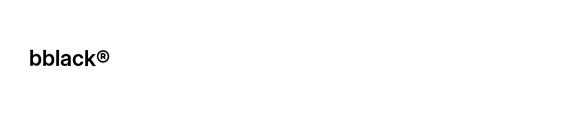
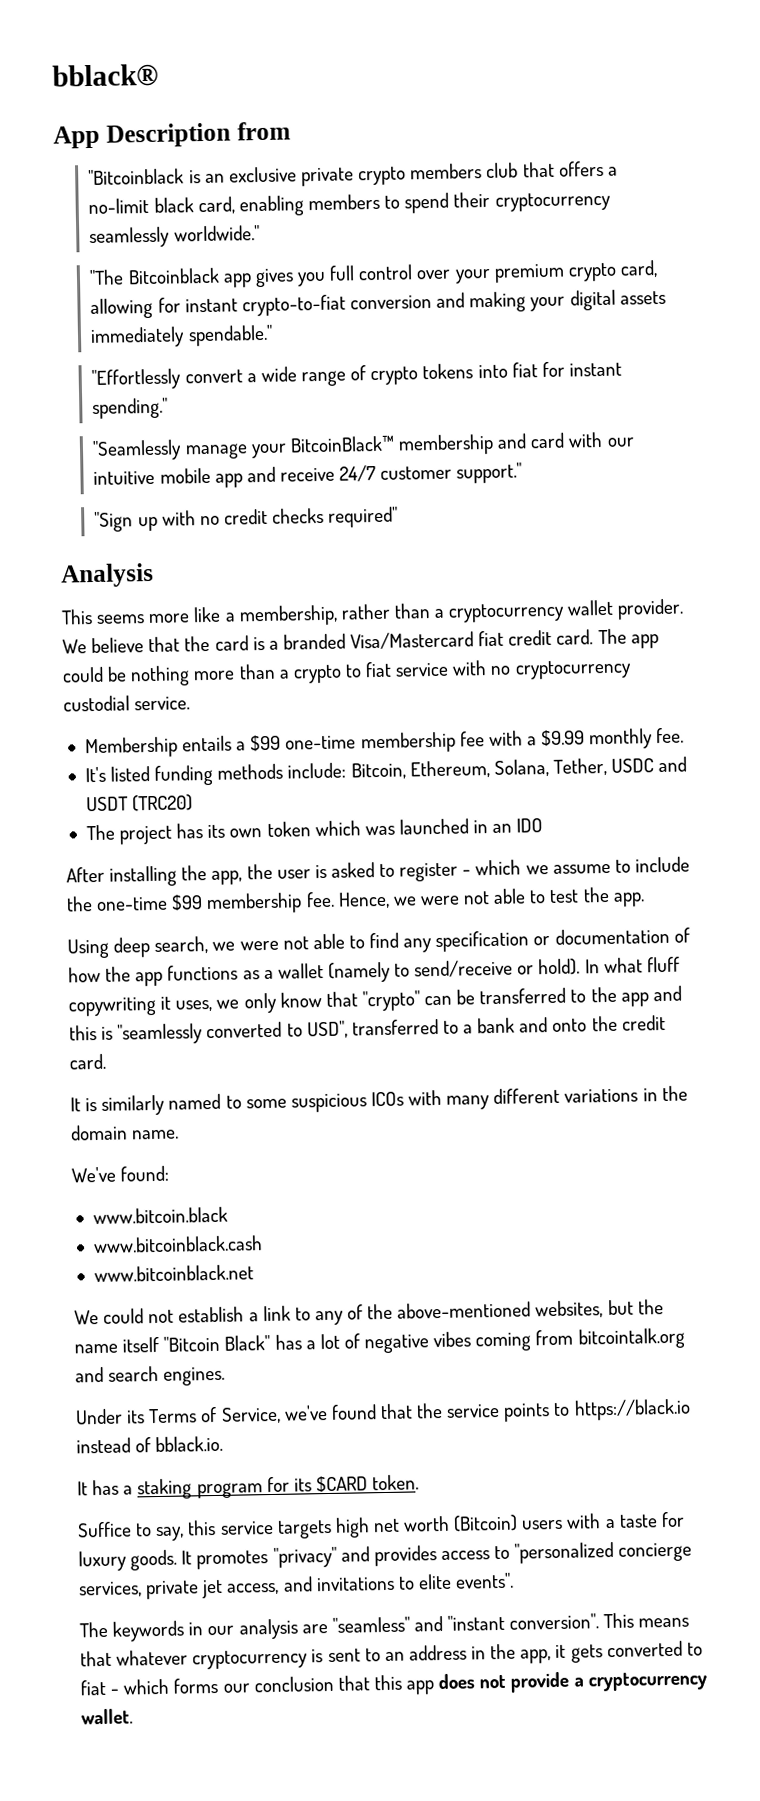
(111, 58) none -> [53,121,291,149] [88,160,618,187] [88,191,611,217] [89,225,260,249] [89,260,658,288] [90,289,666,320] [90,324,273,349] [91,361,622,390] [92,397,169,419] [92,432,635,461] [93,462,523,488] [94,506,399,532] [61,562,154,588] [61,598,685,627] [62,628,659,654] [62,659,632,687] [63,695,191,712] [84,727,685,759] [84,756,688,786] [85,794,194,812] [85,818,544,845] [66,856,690,887] [66,886,645,915] [67,927,690,959] [68,956,680,987] [68,985,682,1017] [69,1014,666,1045] [69,1053,106,1070] [70,1085,688,1116] [70,1124,180,1141] [71,1165,170,1183] [92,1206,228,1225] [92,1235,263,1254] [93,1264,254,1283] [74,1299,664,1326] [74,1327,685,1354] [75,1365,226,1386] [75,1398,691,1425] [76,1435,224,1454] [77,1474,420,1500] [77,1511,685,1542] [78,1541,693,1572] [78,1572,515,1600] [79,1612,690,1642] [80,1640,703,1670] [80,1671,707,1696] [81,1708,133,1725] // App Description from // "Bitcoinblack is an exclusive private crypto members club that offers a no-limit black card, enabling members to spend their cryptocurrency seamlessly worldwide." // "The Bitcoinblack app gives you full control over your premium crypto card, allowing for instant crypto-to-fiat conversion and making your digital assets immediately spendable." // "Effortlessly convert a wide range of crypto tokens into fiat for instant spending." // "Seamlessly manage your BitcoinBlack™ membership and card with our intuitive mobile app and receive 24/7 customer support." // "Sign up with no credit checks required" // Analysis // This seems more like a membership, rather than a cryptocurrency wallet provider. We believe that the card is a branded Visa/Mastercard fiat credit card. The app could be nothing more than a crypto to fiat service with no cryptocurrency custodial service. // Membership entails a $99 one-time membership fee with a $9.99 monthly fee. // It's listed funding methods include: Bitcoin, Ethereum, Solana, Tether, USDC and USDT (TRC20) // The project has its own token which was launched in an IDO // After installing the app, the user is asked to register - which we assume to include the one-time $99 membership fee. Hence, we were not able to test the app. // Using deep search, we were not able to find any specification or documentation of how the app functions as a wallet (namely to send/receive or hold). In what fluff copywriting it uses, we only know that "crypto" can be transferred to the app and this is "seamlessly converted to USD", transferred to a bank and onto the credit card. // It is similarly named to some suspicious ICOs with many different variations in the domain name. // We've found: // www.bitcoin.black // www.bitcoinblack.cash // www.bitcoinblack.net // We could not establish a link to any of the above-mentioned websites, but the name itself "Bitcoin Black" has a lot of negative vibes coming from bitcointalk.org and search engines. // Under its Terms of Service, we've found that the service points to https://black.io instead of bblack.io. // It has a staking program for its $CARD token. // Suffice to say, this service targets high net worth (Bitcoin) users with a taste for luxury goods. It promotes "privacy" and provides access to "personalized concierge services, private jet access, and invitations to elite events". // The keywords in our analysis are "seamless" and "instant conversion". This means that whatever cryptocurrency is sent to an address in the app, it gets converted to fiat - which forms our conclusion that this app does not provide a cryptocurrency wallet.

